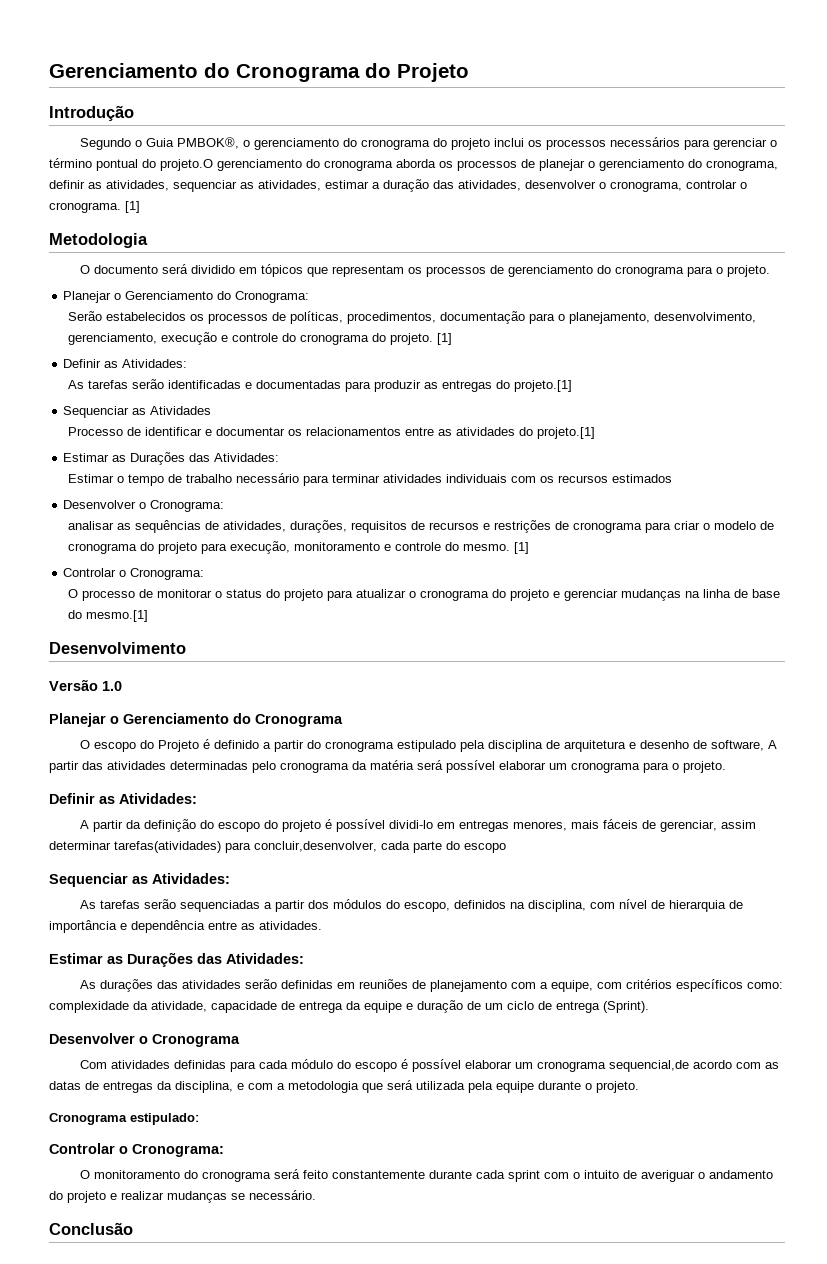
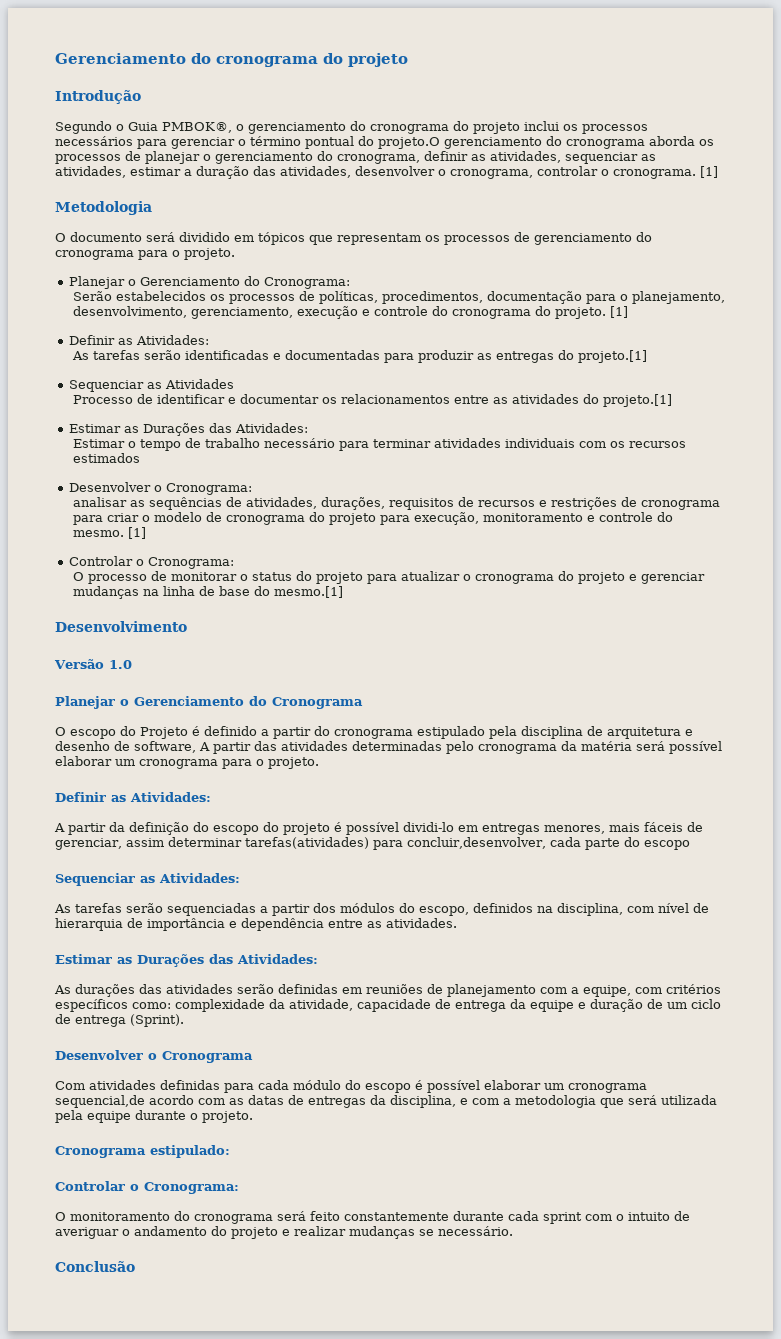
[49,63,469,82] Gerenciamento do Cronograma do Projeto -> [55,53,408,67] Gerenciamento do cronograma do projeto

